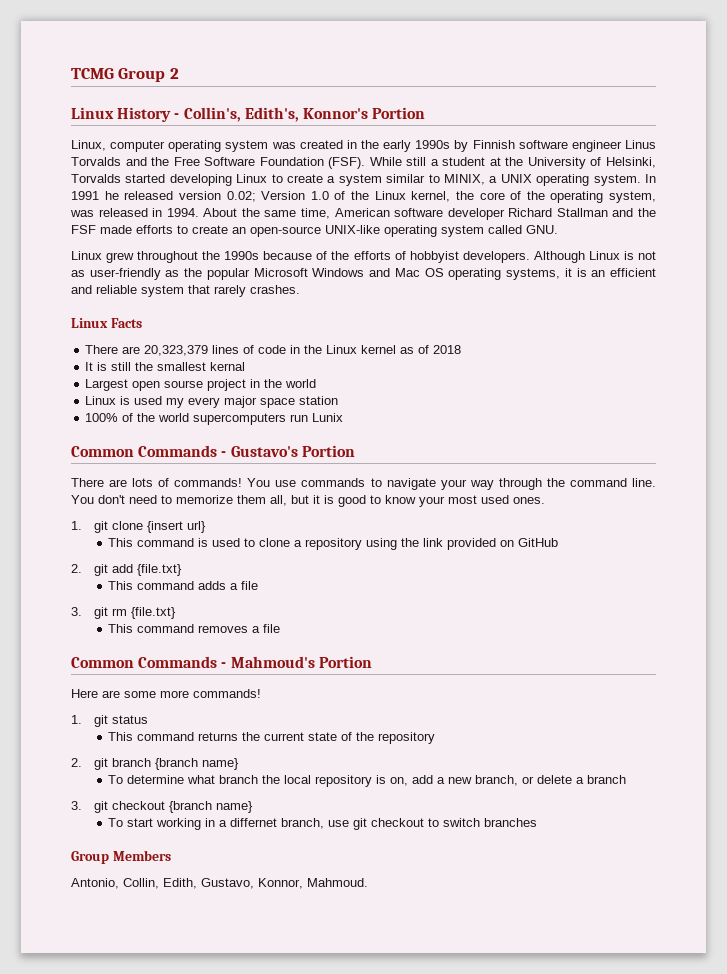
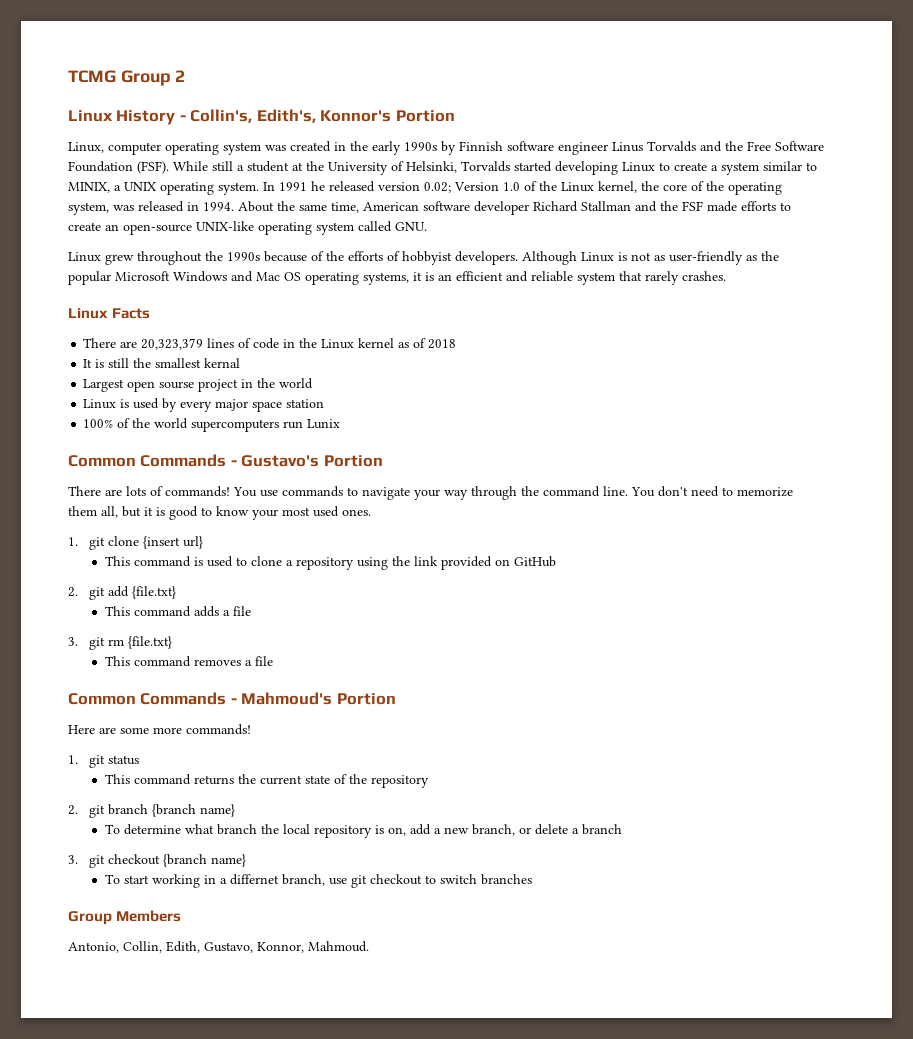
[166,398,185,408] my -> [162,398,178,412] by

